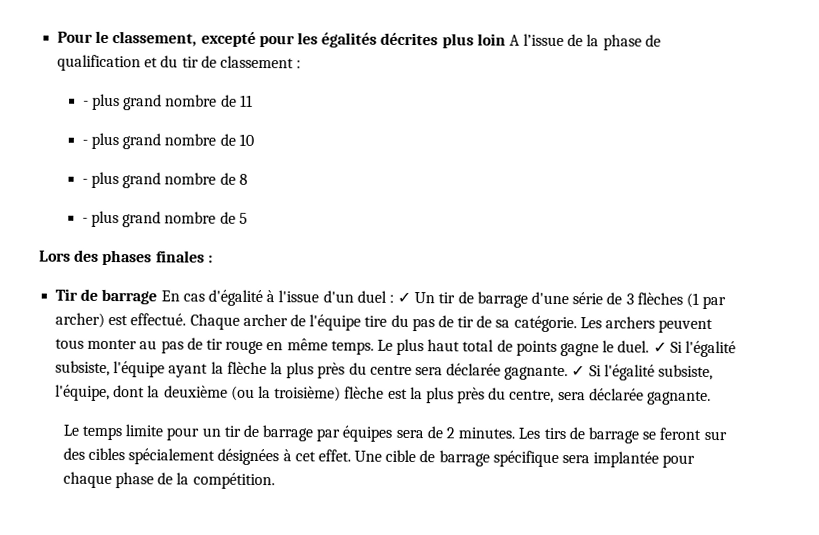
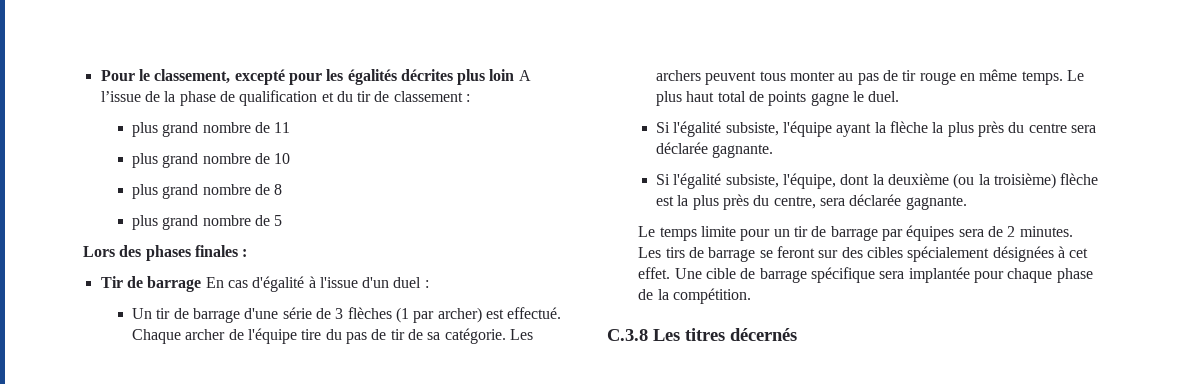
[82,100,89,106] - -> (471, 98) none
[81,139,88,145] - -> (291, 127) none
[81,178,88,184] - -> (291, 158) none
[81,217,88,223] - -> (283, 189) none
[397,291,412,304] ✓ -> (429, 284) //
[652,341,667,353] ✓ -> (900, 96) //
[571,365,586,377] ✓ -> (774, 151) //
(275, 481) none -> [607,328,797,341] // C.3.8 Les titres décernés

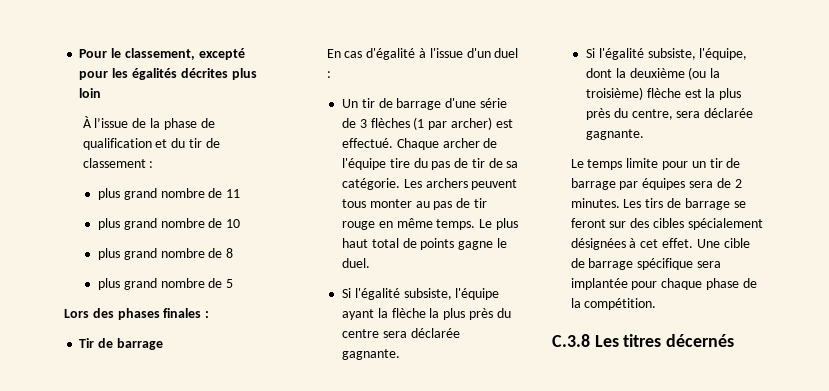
[518,70,531,81] A -> [82,116,92,128] // À
(202, 284) none -> (163, 344) //

